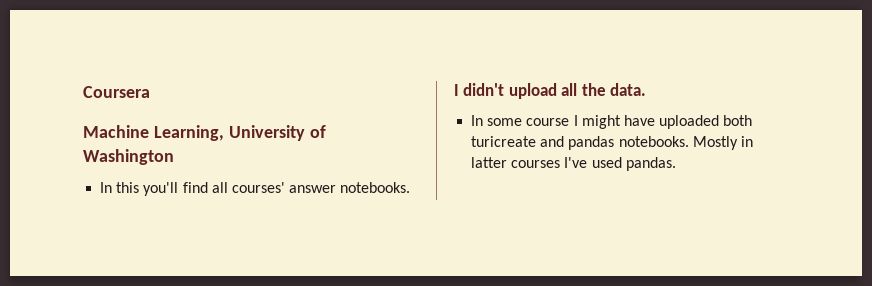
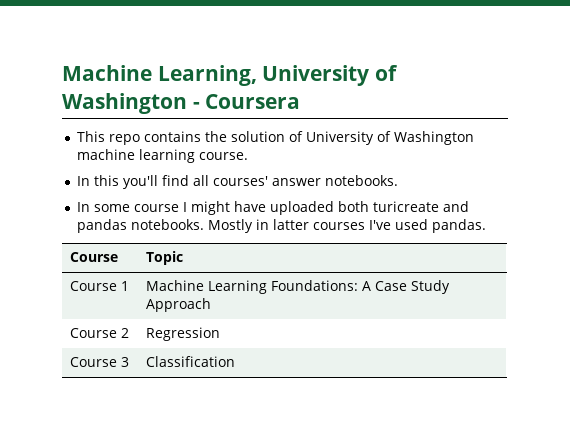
[83,86,150,98] Coursera // -> (62, 73) none
(174, 157) none -> [192,94,301,109] [76,131,474,145] [76,149,248,163] - Coursera // This repo contains the solution of University of Washington machine learning course.
[454,83,647,99] // I didn't upload all the data. -> (398, 180) none
(676, 164) none -> [70,252,119,262] [146,251,184,265] [70,281,130,291] [146,280,451,294] [146,298,212,312] [70,328,130,338] [146,327,221,341] [70,357,130,367] [146,356,236,367] // Course | Topic // Course 1 | Machine Learning Foundations: A Case Study Approach // Course 2 | Regression // Course 3 | Classification

